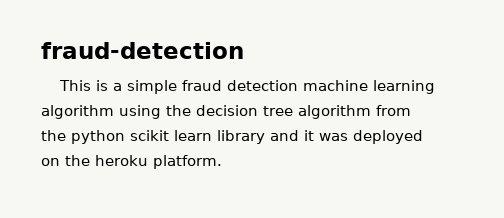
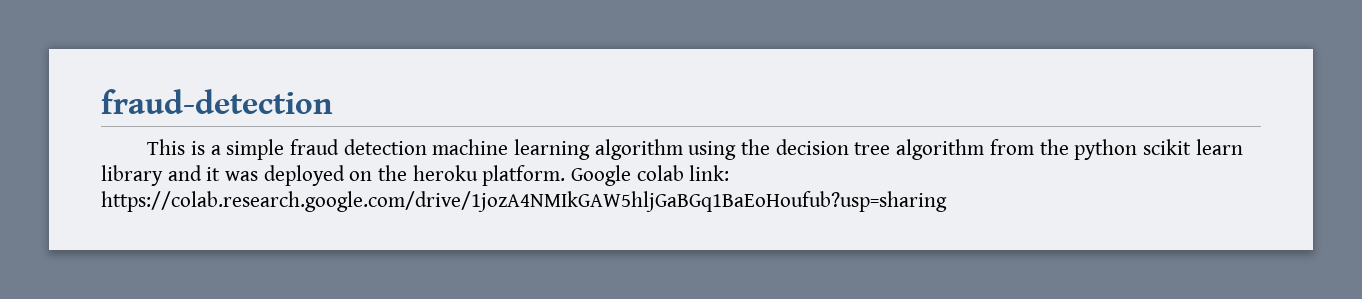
(222, 162) none -> [571,165,730,186] [101,191,947,212] Google colab link: https://colab.research.google.com/drive/1jozA4NMIkGAW5hljGaBGq1BaEoHoufub?usp=sharing

